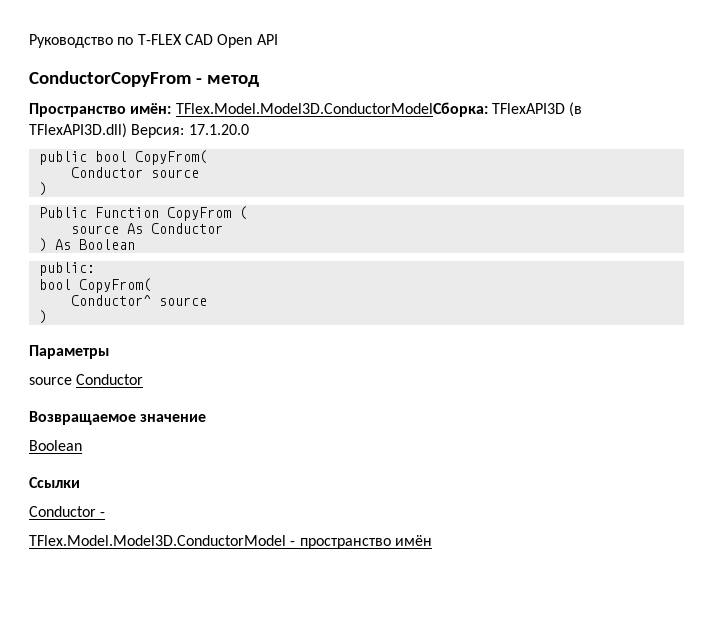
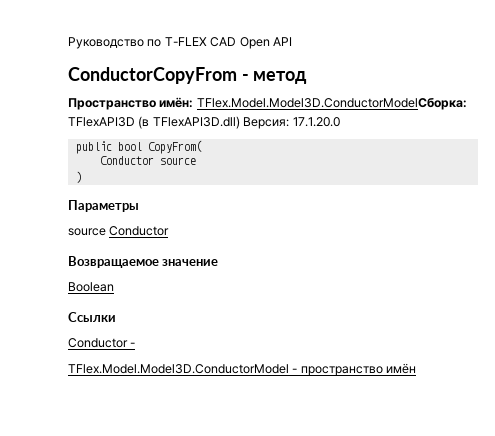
[38,206,247,221] [70,223,223,234] [38,238,135,252] [38,262,95,276] [38,278,151,293] [70,295,207,306] [38,310,47,324] // Public Function CopyFrom ( // source As Conductor // ) As Boolean // public: // bool CopyFrom( // Conductor^ source // ) -> (82, 177) none

